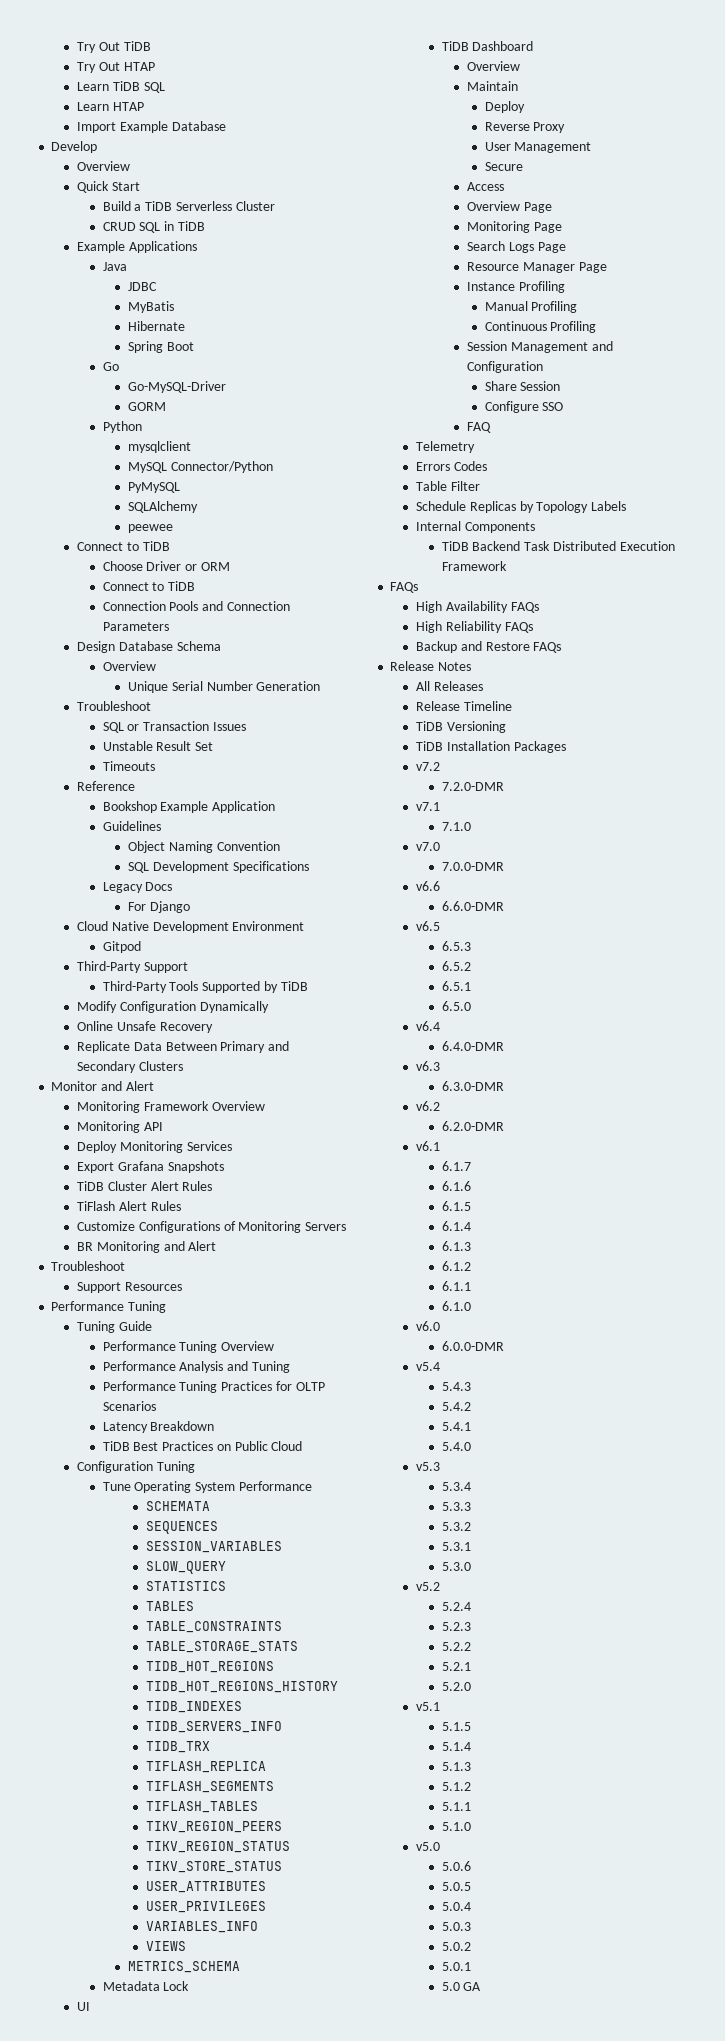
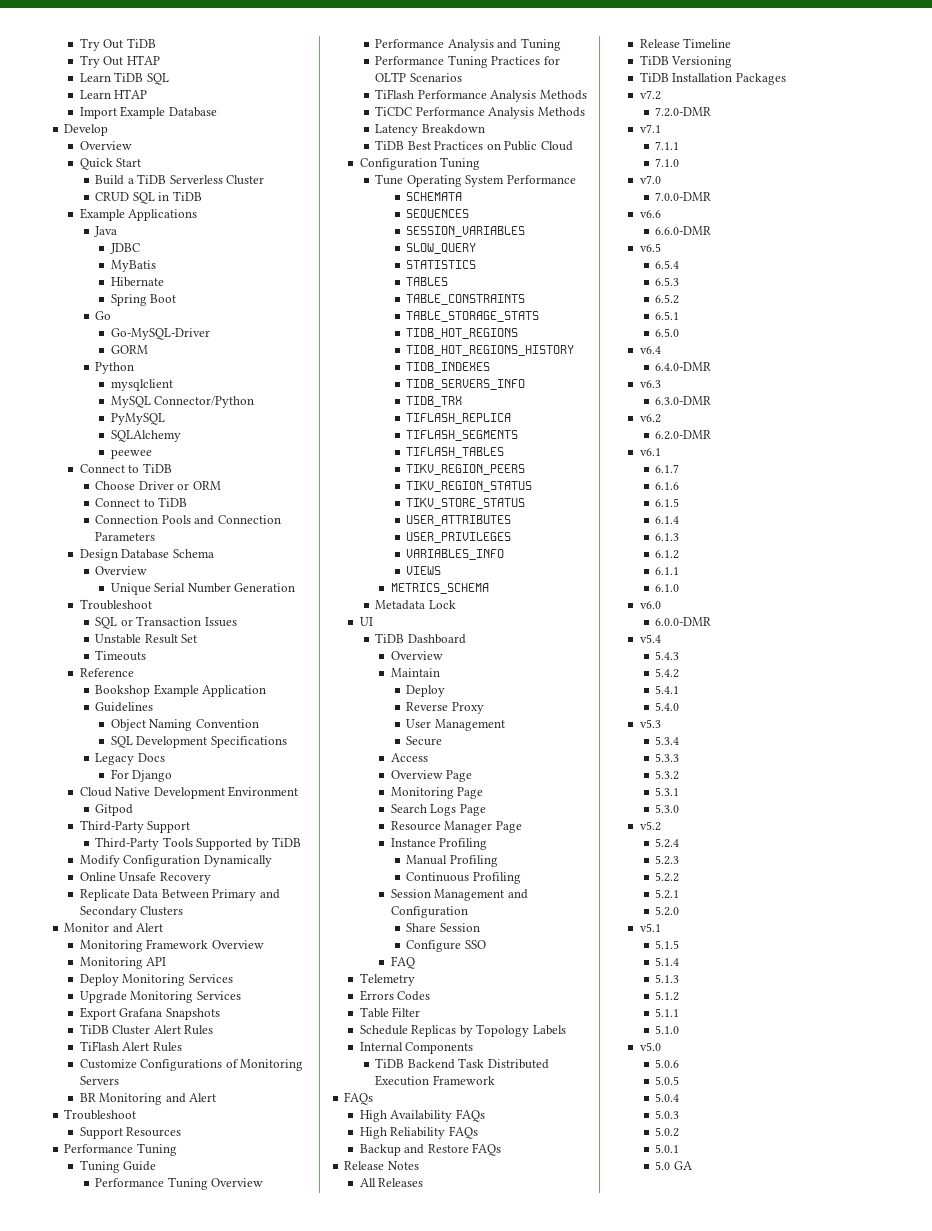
(232, 1146) none -> [79,991,241,1003] // Upgrade Monitoring Services
(156, 1406) none -> [375,89,587,102] [375,106,585,119] // TiFlash Performance Analysis Methods // TiCDC Performance Analysis Methods
(440, 806) none -> [655,141,680,150] // 7.1.1
(440, 926) none -> [655,260,680,269] // 6.5.4

